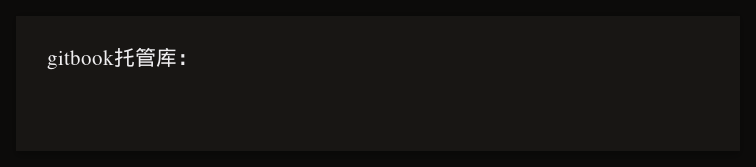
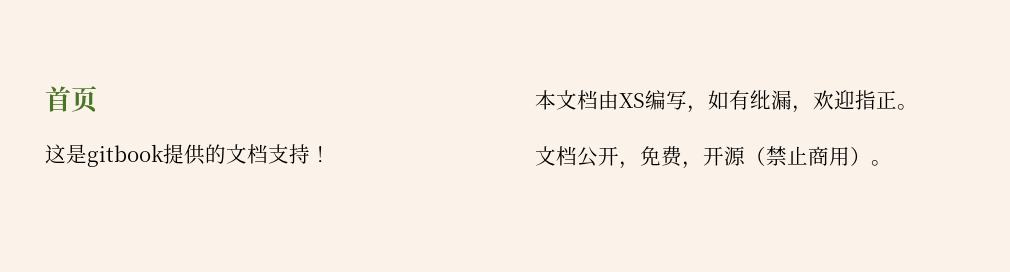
[47,47,198,70] gitbook托管库： -> [45,86,97,113] [45,144,331,167] [535,90,918,113] [535,146,892,169] 首页 // 这是gitbook提供的文档支持！ // 本文档由XS编写，如有纰漏，欢迎指正。 // 文档公开，免费，开源（禁止商用）。

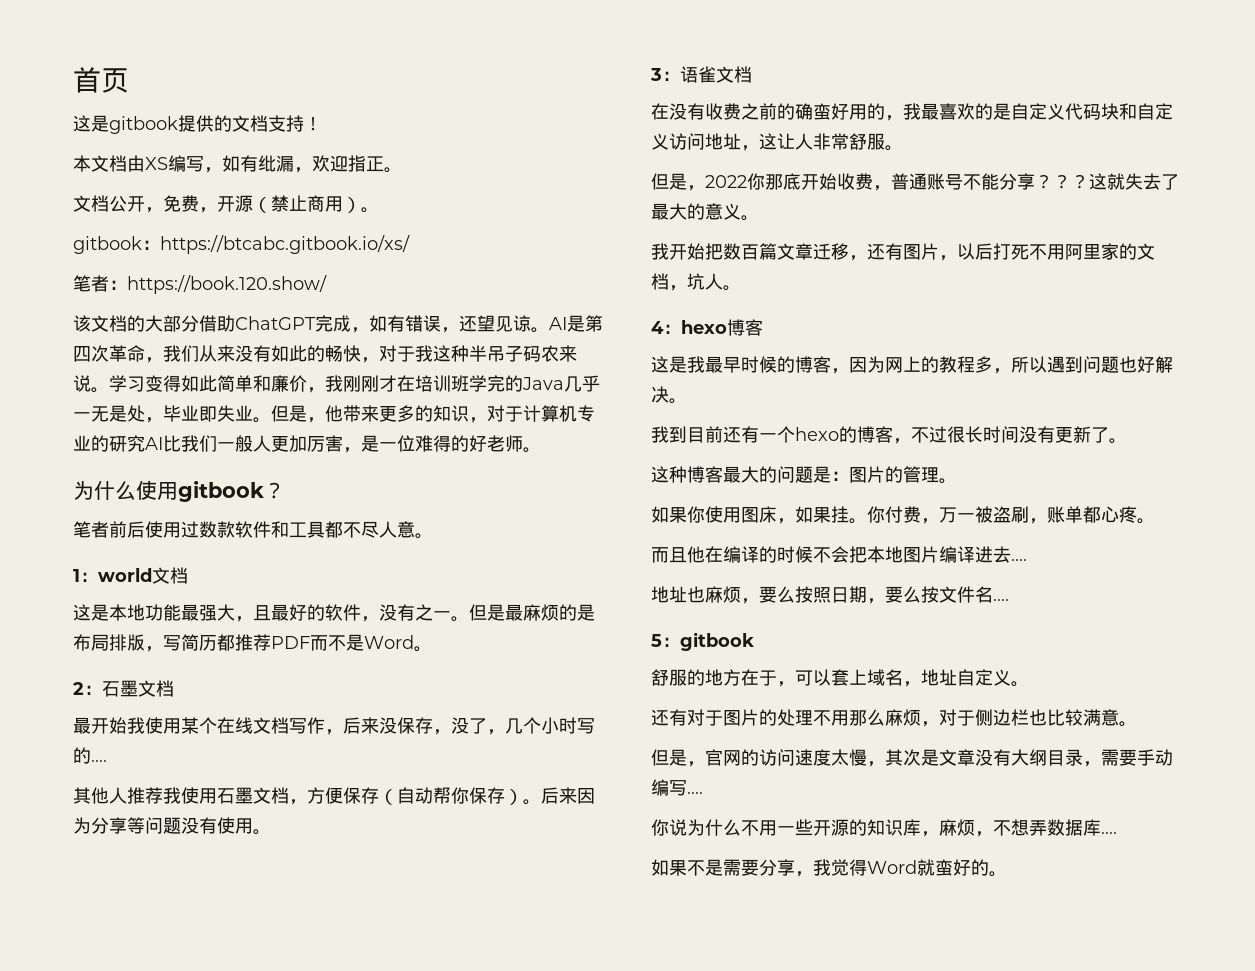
(892, 163) none -> [73,235,410,254] [73,275,327,294] [73,315,603,333] [73,345,577,363] [73,375,600,393] [73,405,595,423] [73,435,541,453] [73,480,285,502] [73,521,433,539] [73,567,188,584] [73,604,595,622] [73,634,432,652] [73,680,174,697] [73,717,595,735] [73,747,107,764] [73,787,595,805] [73,817,271,835] [650,66,752,83] [651,103,1173,121] [651,133,903,151] [651,173,1179,191] [651,203,759,221] [651,243,1155,261] [651,273,741,291] [651,319,763,336] [651,356,1173,374] [651,386,687,404] [651,426,1127,444] [651,466,957,484] [651,506,1155,524] [651,546,1027,563] [651,586,1009,604] [651,632,754,651] [651,669,1029,687] [651,709,1137,727] [651,749,1173,767] [651,779,703,796] [651,819,1117,837] [651,859,1007,877] // gitbook：https://btcabc.gitbook.io/xs/ // 笔者：https://book.120.show/ // 该文档的大部分借助ChatGPT完成，如有错误，还望见谅。AI是第四次革命，我们从来没有如此的畅快，对于我这种半吊子码农来说。学习变得如此简单和廉价，我刚刚才在培训班学完的Java几乎一无是处，毕业即失业。但是，他带来更多的知识，对于计算机专业的研究AI比我们一般人更加厉害，是一位难得的好老师。 // 为什么使用gitbook？ // 笔者前后使用过数款软件和工具都不尽人意。 // 1：world文档 // 这是本地功能最强大，且最好的软件，没有之一。但是最麻烦的是布局排版，写简历都推荐PDF而不是Word。 // 2：石墨文档 // 最开始我使用某个在线文档写作，后来没保存，没了，几个小时写的.... // 其他人推荐我使用石墨文档，方便保存（自动帮你保存）。后来因为分享等问题没有使用。 // 3：语雀文档 // 在没有收费之前的确蛮好用的，我最喜欢的是自定义代码块和自定义访问地址，这让人非常舒服。 // 但是，2022你那底开始收费，普通账号不能分享？？？这就失去了最大的意义。 // 我开始把数百篇文章迁移，还有图片，以后打死不用阿里家的文档，坑人。 // 4：hexo博客 // 这是我最早时候的博客，因为网上的教程多，所以遇到问题也好解决。 // 我到目前还有一个hexo的博客，不过很长时间没有更新了。 // 这种博客最大的问题是：图片的管理。 // 如果你使用图床，如果挂。你付费，万一被盗刷，账单都心疼。 // 而且他在编译的时候不会把本地图片编译进去.... // 地址也麻烦，要么按照日期，要么按文件名.... // 5：gitbook // 舒服的地方在于，可以套上域名，地址自定义。 // 还有对于图片的处理不用那么麻烦，对于侧边栏也比较满意。 // 但是，官网的访问速度太慢，其次是文章没有大纲目录，需要手动编写.... // 你说为什么不用一些开源的知识库，麻烦，不想弄数据库.... // 如果不是需要分享，我觉得Word就蛮好的。

